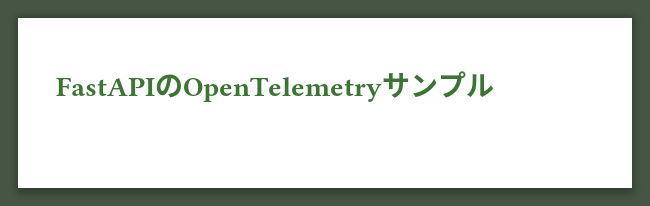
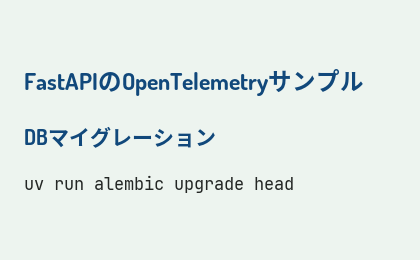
(494, 85) none -> [24,126,216,148] [24,175,294,193] // DBマイグレーション // uv run alembic upgrade head

